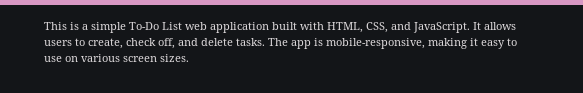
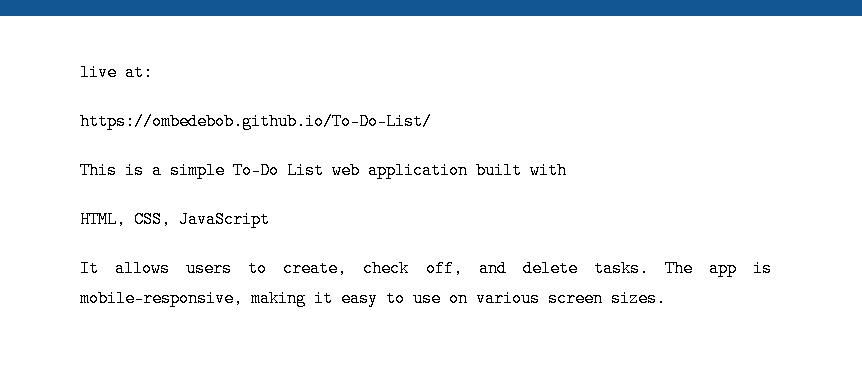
(44, 26) none -> [80,64,153,81] [80,113,432,130] live at: // https://ombedebob.github.io/To-Do-List/ //
(324, 26) none -> (567, 170) //
[391,22,470,33] and JavaScript. -> [179,211,270,228] JavaScript //

